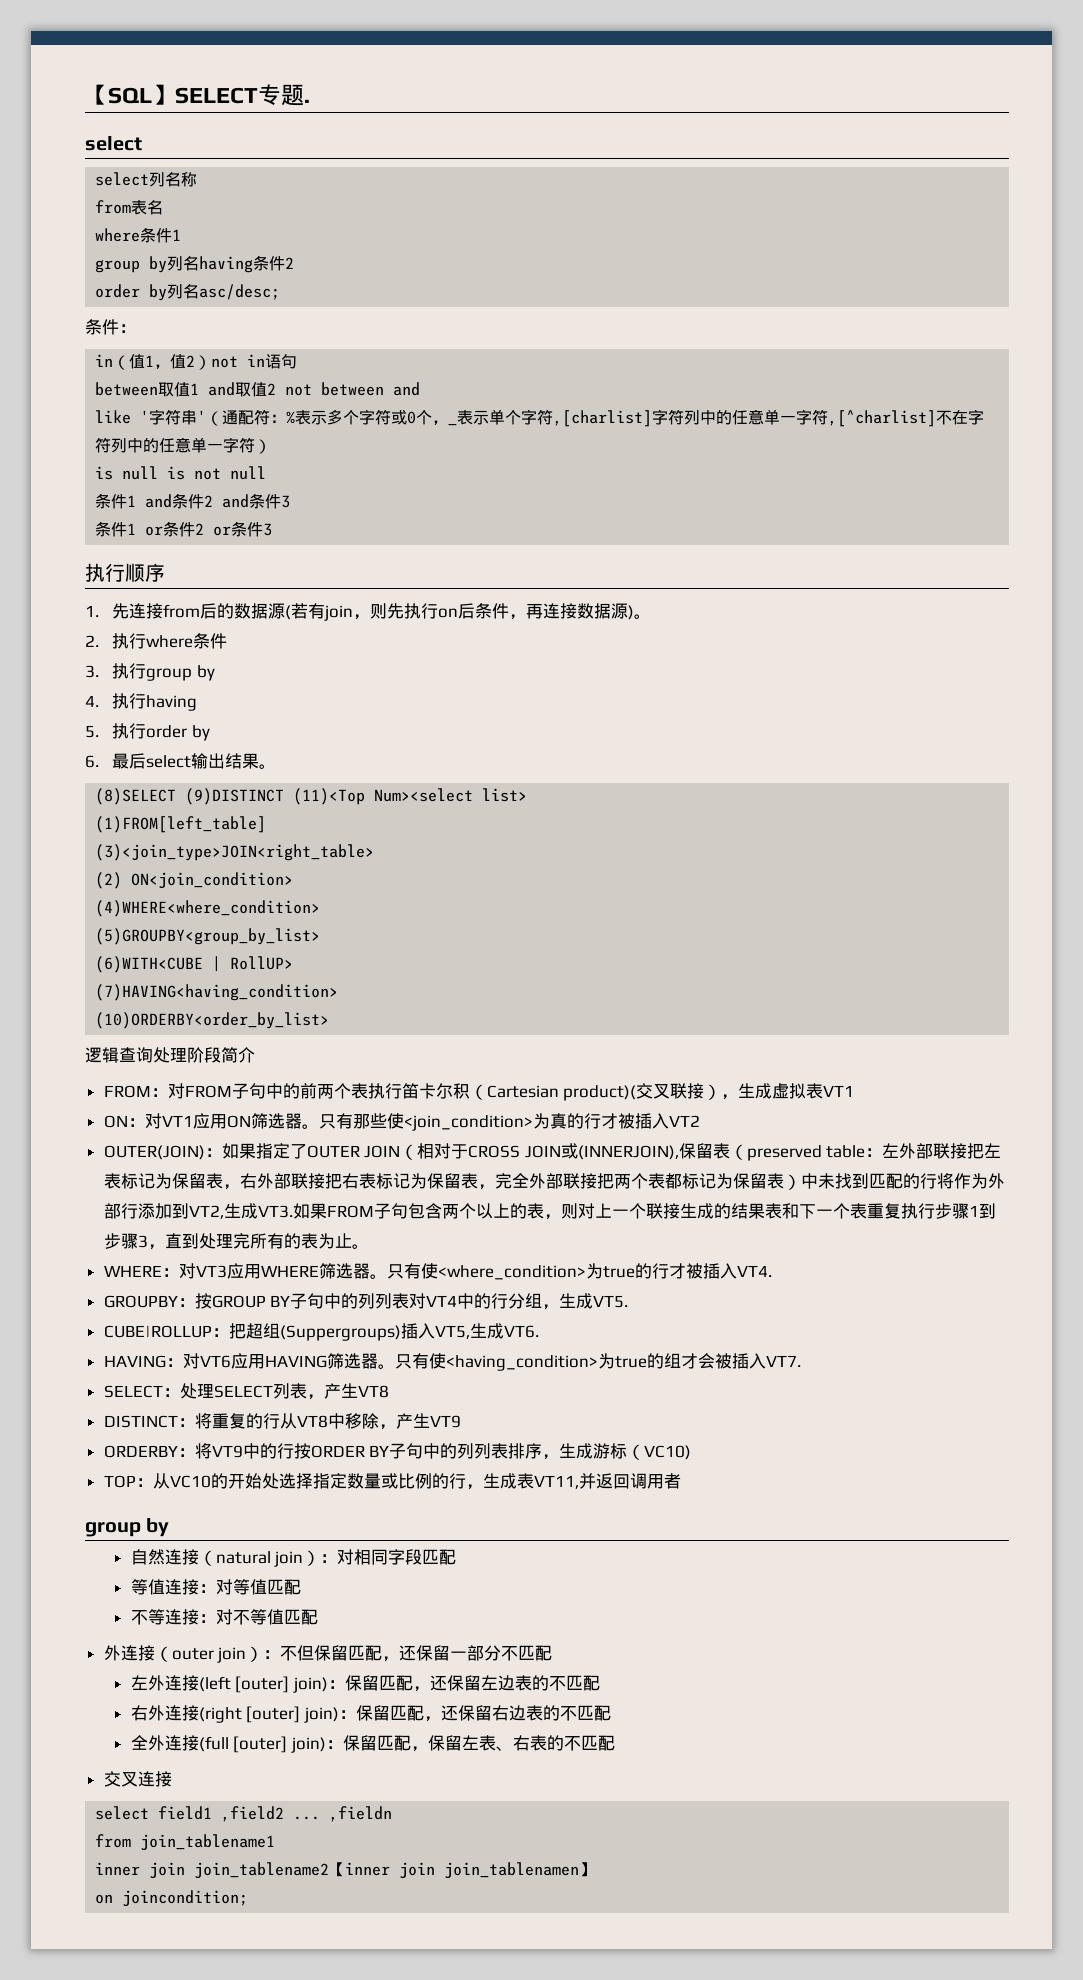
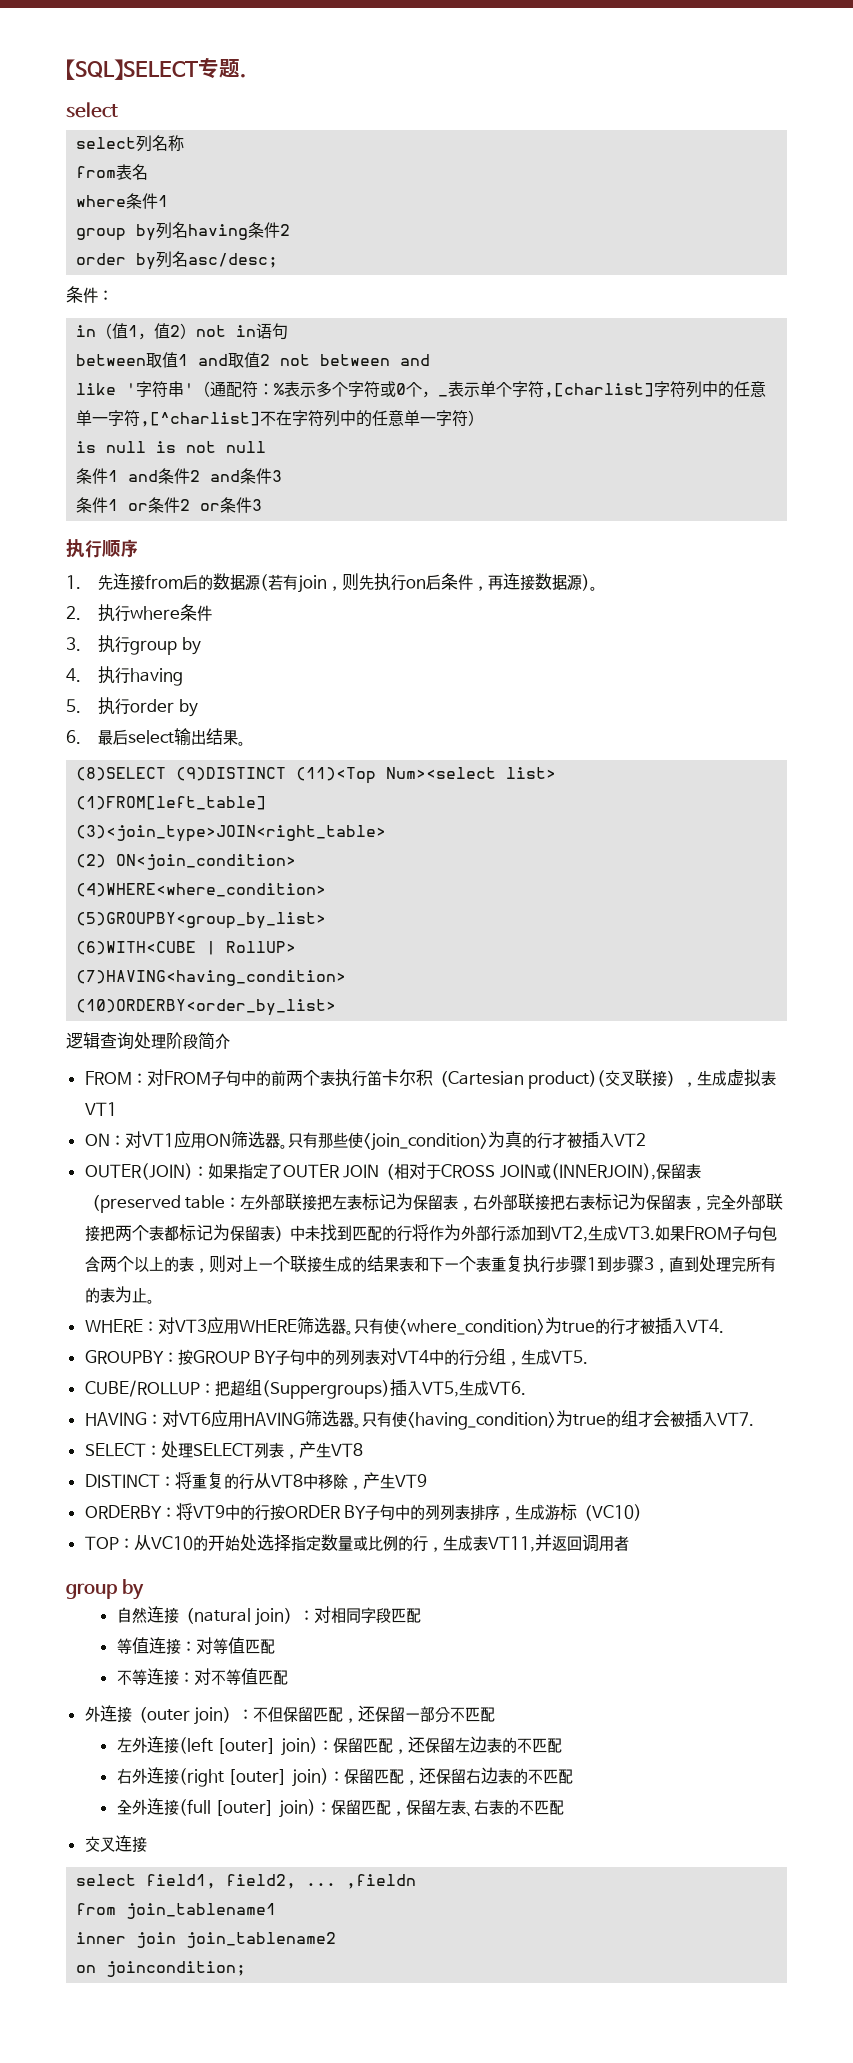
[103,1325,212,1338] CUBE|ROLLUP -> [84,1380,200,1397] CUBE/ROLLUP
[158,1806,285,1822] field1 ,field2 -> [146,1874,297,1889] field1, field2,
[329,1862,596,1879] 【inner join join_tablenamen】 -> (337, 1940) none

